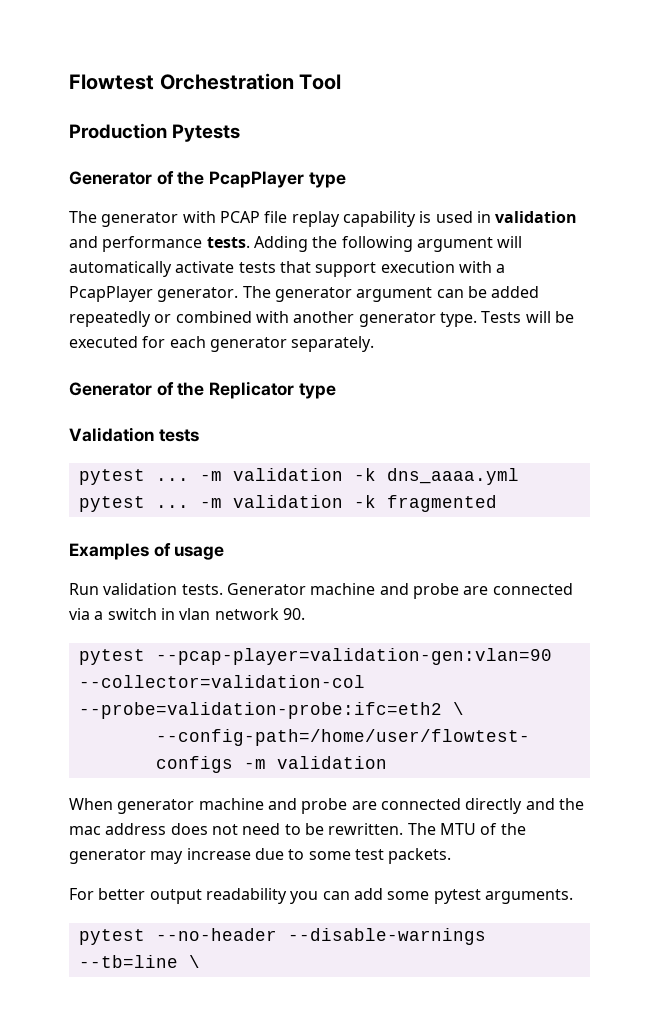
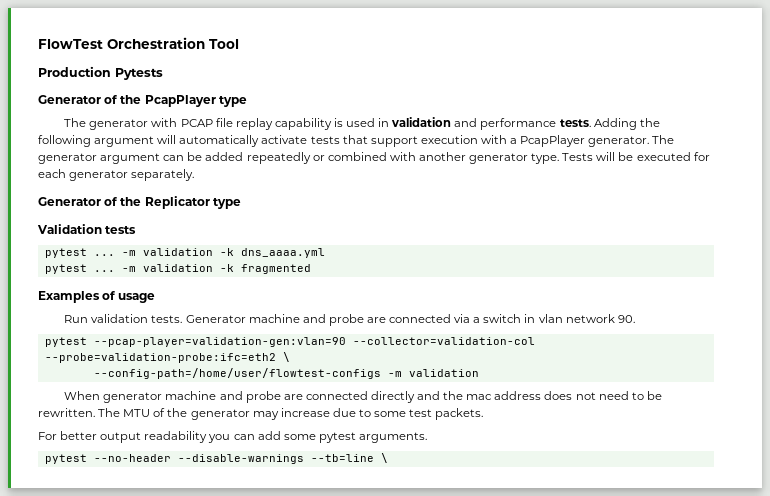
[69,74,154,90] Flowtest -> [38,39,103,49] FlowTest

